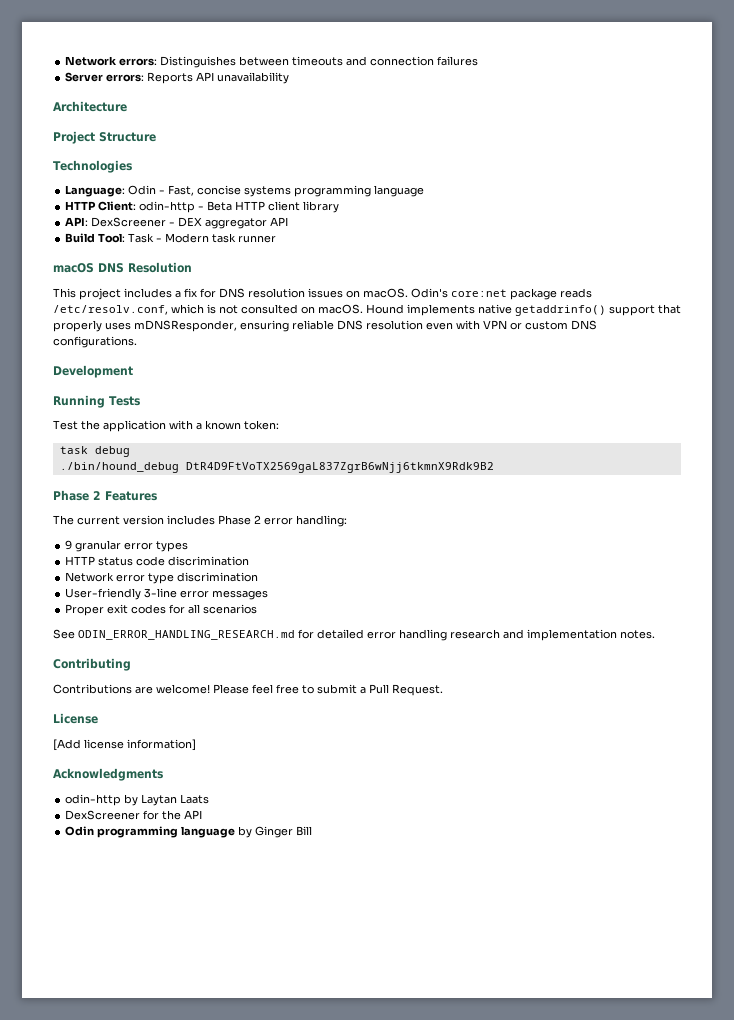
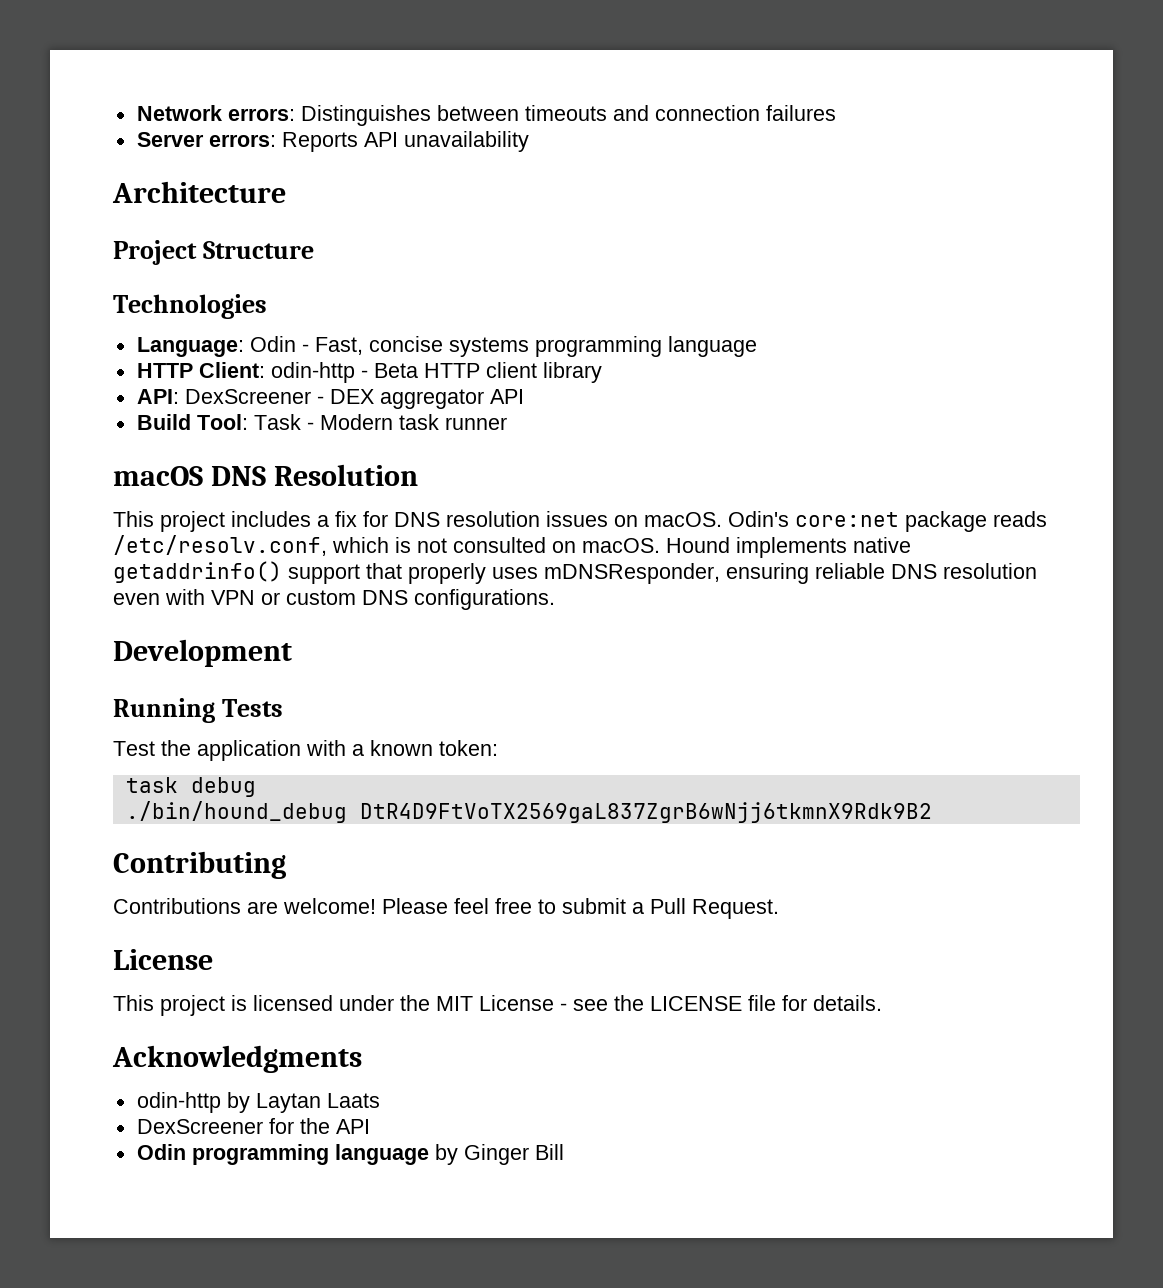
[53,490,157,501] [53,515,347,527] [65,540,189,552] [65,556,250,566] [65,572,259,584] [65,588,269,600] [65,604,258,616] [53,629,655,641] // Phase 2 Features // The current version includes Phase 2 error handling: // 9 granular error types // HTTP status code discrimination // Network error type discrimination // User-friendly 3-line error messages // Proper exit codes for all scenarios // See ODIN_ERROR_HANDLING_RESEARCH.md for detailed error handling research and implementation notes. -> (932, 812) none
[53,739,196,751] [Add license information] -> [113,995,882,1016] This project is licensed under the MIT License - see the LICENSE file for details.

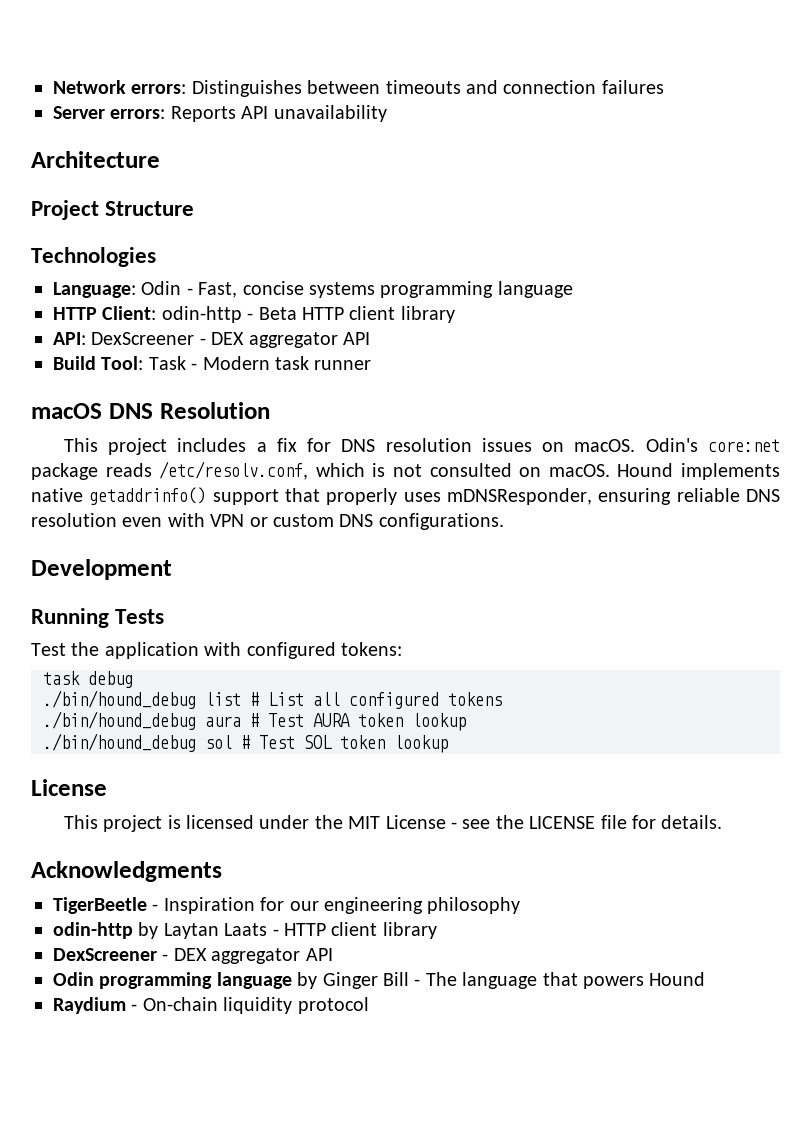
[352,740,498,756] a known token: -> [246,642,402,659] configured tokens:
[359,802,932,823] [113,851,286,879] [113,898,779,919] DtR4D9FtVoTX2569gaL837ZgrB6wNjj6tkmnX9Rdk9B2 // Contributing // Contributions are welcome! Please feel free to submit a Pull Request. -> [205,692,502,709] [43,711,466,731] [43,733,448,753] list # List all configured tokens // ./bin/hound_debug aura # Test AURA token lookup // ./bin/hound_debug sol # Test SOL token lookup
[136,1092,380,1113] [136,1118,330,1134] odin-http by Laytan Laats // DexScreener for the -> [53,897,521,914] [53,922,437,939] [53,948,301,964] TigerBeetle - Inspiration for our engineering philosophy // odin-http by Laytan Laats - HTTP client library // DexScreener - DEX aggregator
(564, 1152) none -> [414,972,706,989] [53,997,369,1014] - The language that powers Hound // Raydium - On-chain liquidity protocol

